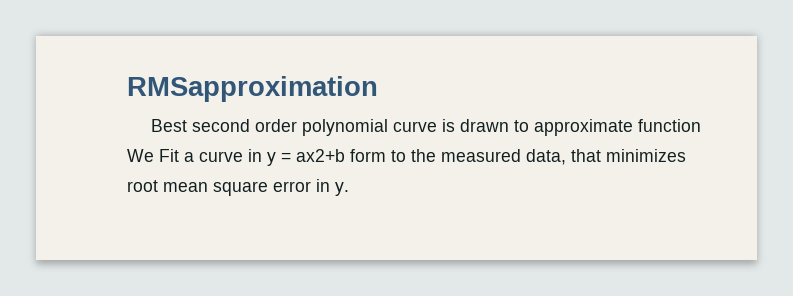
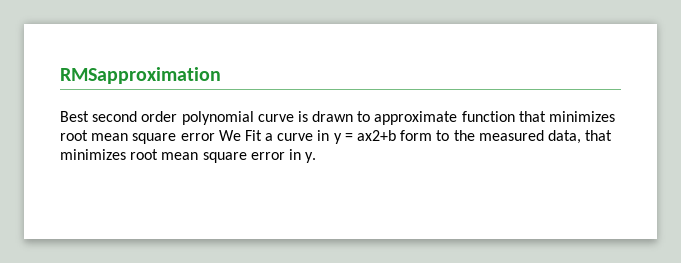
(702, 125) none -> [518,111,616,122] [60,130,215,144] that minimizes root mean square error

